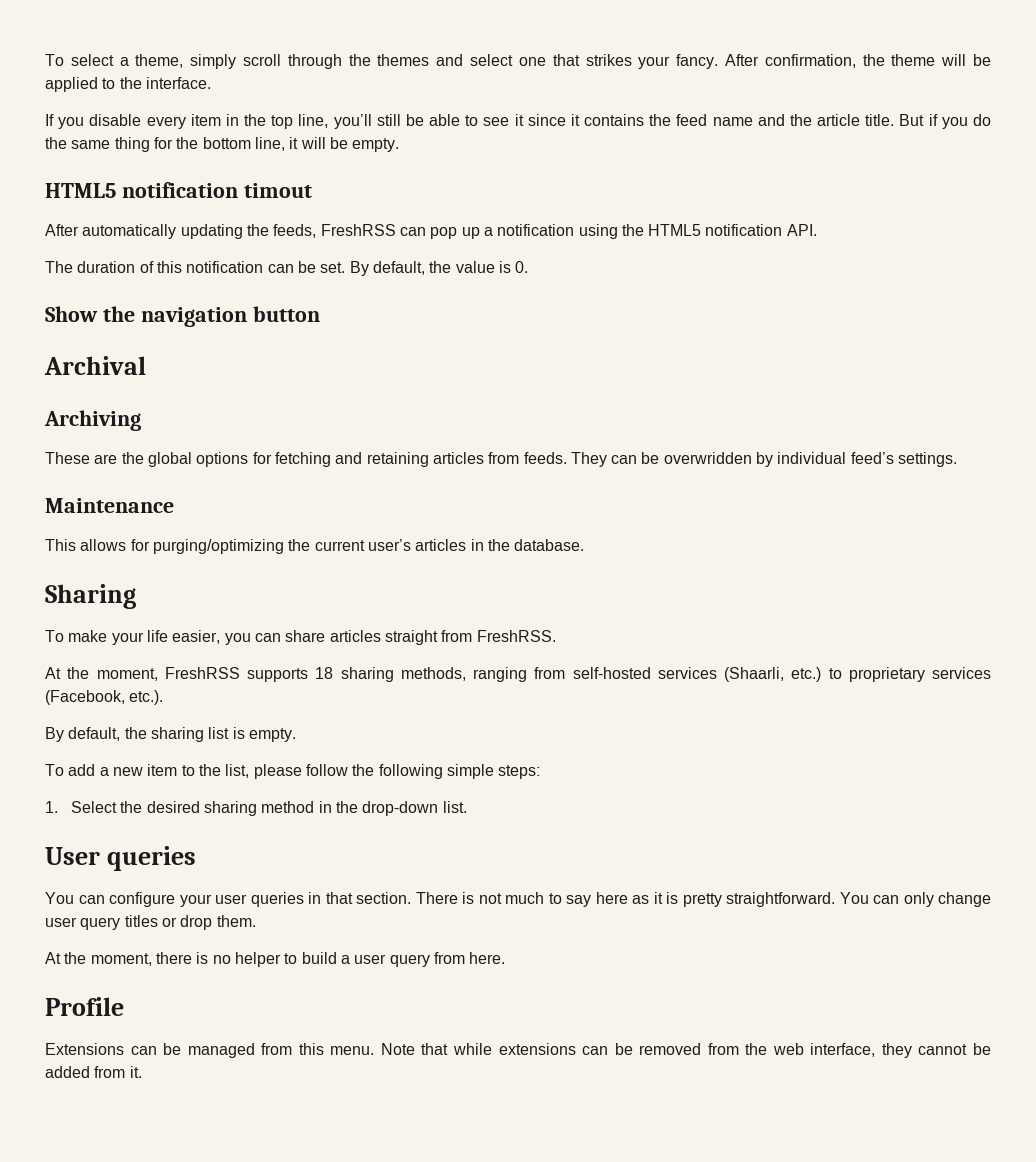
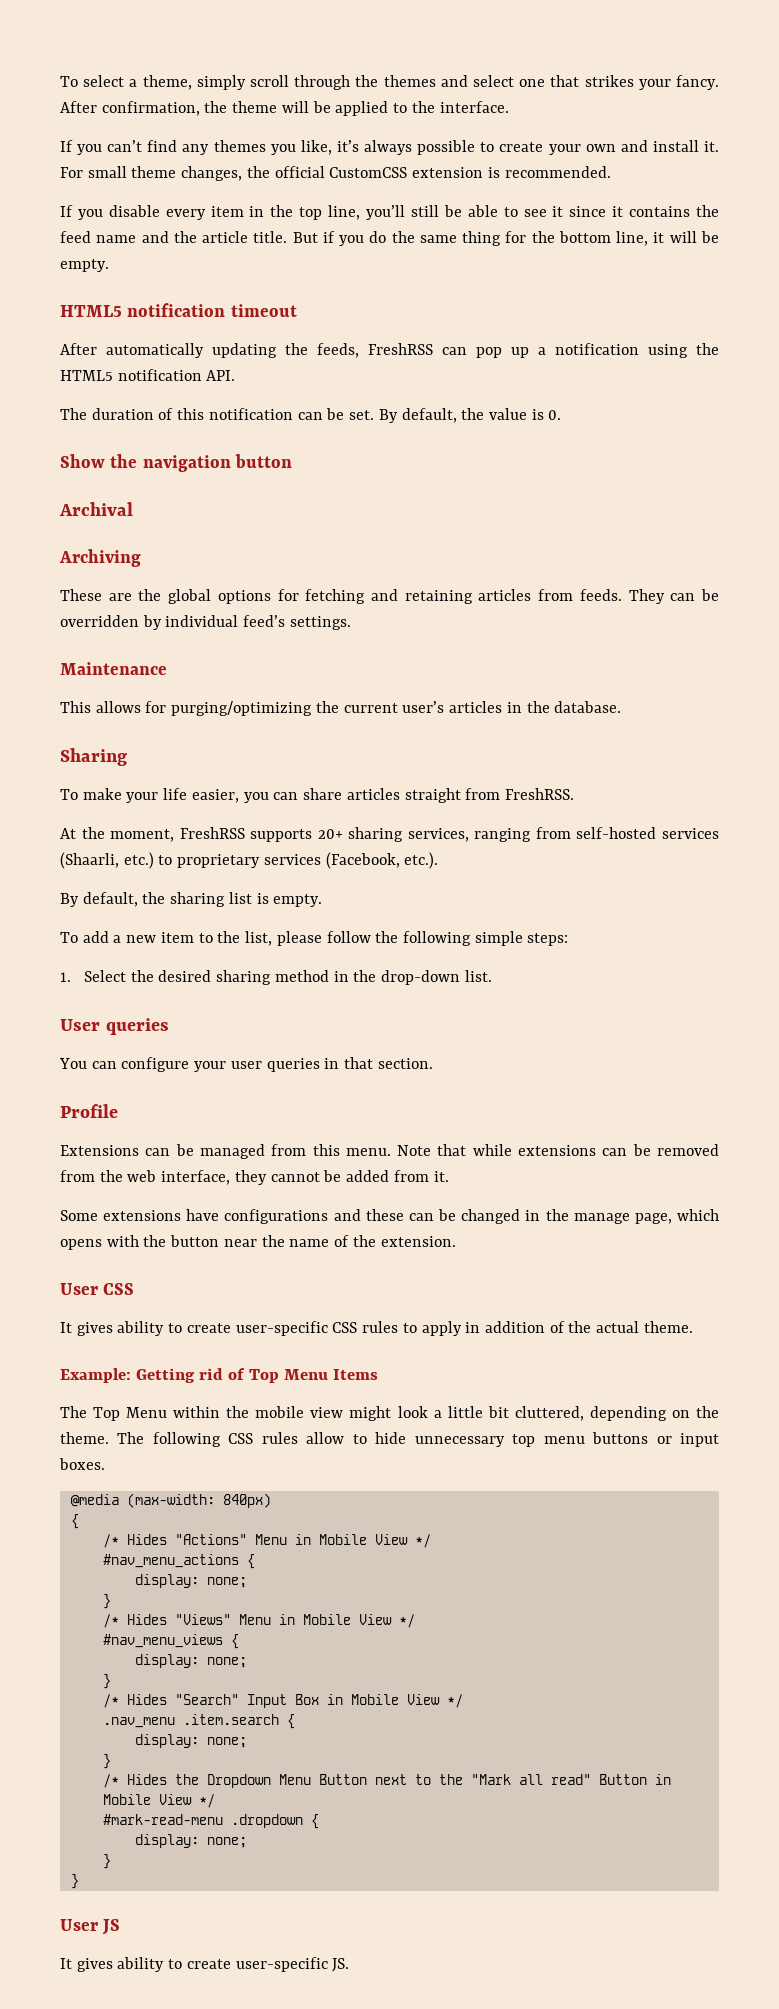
(211, 83) none -> [60,140,719,155] [60,166,611,181] // If you can’t find any themes you like, it’s always possible to create your own and install it. For small theme changes, the official CustomCSS extension is recommended.
[243,183,312,198] timout -> [230,304,297,317] timeout
[663,452,752,464] overwridden -> [60,615,139,627] overridden
[315,667,466,682] 18 sharing methods, -> [317,827,469,842] 20+ sharing services,
[415,892,991,907] [45,915,256,930] [45,952,506,967] There is not much to say here as it is pretty straightforward. You can only change user query titles or drop them. // At the moment, there is no helper to build a user query from here. -> (433, 1063) none
(142, 1072) none -> [60,1209,719,1224] [60,1235,456,1250] [60,1283,135,1295] [60,1321,693,1336] [60,1368,378,1383] [60,1406,720,1421] [60,1432,719,1447] [59,1458,105,1470] [70,1493,271,1508] [70,1514,79,1529] [102,1534,431,1548] [102,1554,255,1569] [134,1574,247,1588] [102,1594,111,1609] [102,1614,415,1628] [102,1634,239,1649] [134,1654,247,1668] [102,1674,111,1689] [102,1694,463,1708] [102,1714,295,1729] [134,1734,247,1748] [102,1754,111,1769] [102,1774,671,1788] [102,1794,215,1808] [102,1814,319,1829] [134,1834,247,1848] [102,1854,111,1869] [70,1874,79,1889] [60,1919,121,1935] [60,1957,350,1972] // Some extensions have configurations and these can be changed in the manage page, which opens with the button near the name of the extension. // User CSS // It gives ability to create user-specific CSS rules to apply in addition of the actual theme. // Example: Getting rid of Top Menu Items // The Top Menu within the mobile view might look a little bit cluttered, depending on the theme. The following CSS rules allow to hide unnecessary top menu buttons or input boxes. // @media (max-width: 840px) // { // /* Hides "Actions" Menu in Mobile View */ // #nav_menu_actions { // display: none; // } // /* Hides "Views" Menu in Mobile View */ // #nav_menu_views { // display: none; // } // /* Hides "Search" Input Box in Mobile View */ // .nav_menu .item.search { // display: none; // } // /* Hides the Dropdown Menu Button next to the "Mark all read" Button in Mobile View */ // #mark-read-menu .dropdown { // display: none; // } // } // User JS // It gives ability to create user-specific JS.

